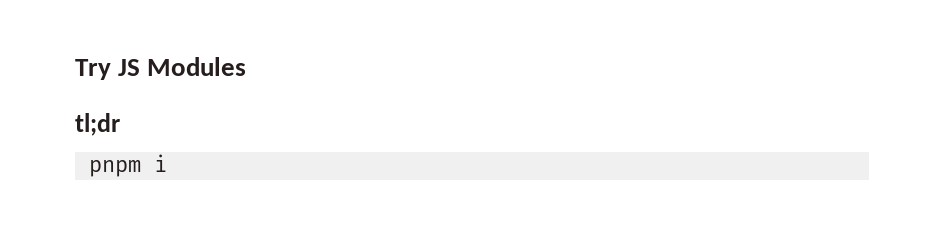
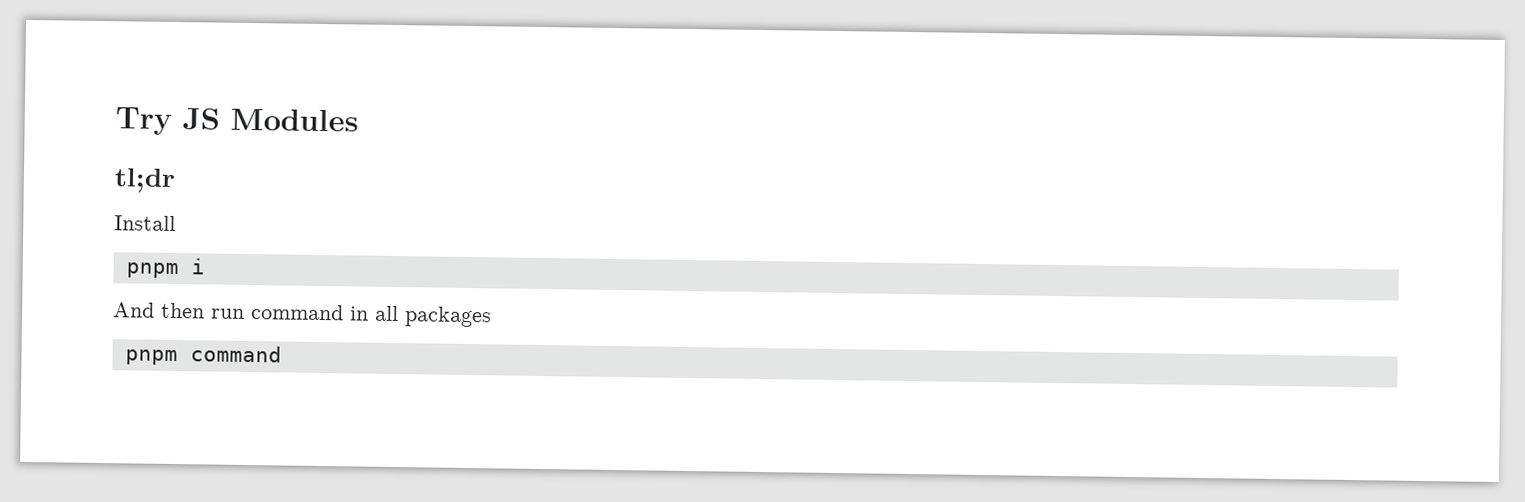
(120, 124) none -> [114,215,176,232] // Install
(167, 163) none -> [113,302,492,328] [124,345,282,366] // And then run command in all packages // pnpm command

